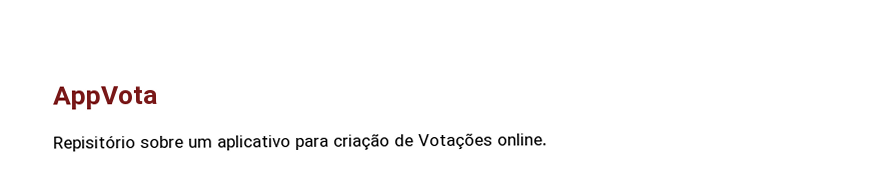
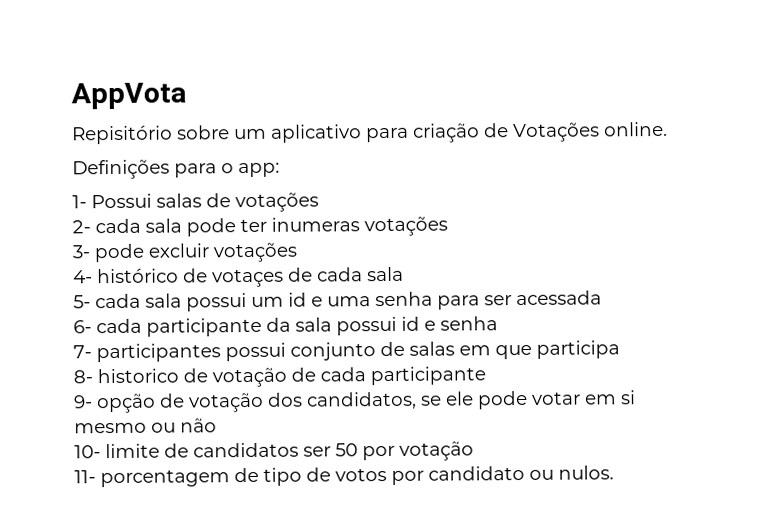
(547, 139) none -> [72,159,280,180] [72,192,319,213] [72,216,448,237] [72,242,298,263] [73,266,404,288] [73,290,602,312] [73,316,498,337] [73,340,620,363] [73,366,486,388] [73,390,636,414] [74,418,217,434] [74,441,474,461] [74,465,614,488] // Definições para o app: // 1- Possui salas de votações // 2- cada sala pode ter inumeras votações // 3- pode excluir votações // 4- histórico de votaçes de cada sala // 5- cada sala possui um id e uma senha para ser acessada // 6- cada participante da sala possui id e senha // 7- participantes possui conjunto de salas em que participa // 8- historico de votação de cada participante // 9- opção de votação dos candidatos, se ele pode votar em si mesmo ou não // 10- limite de candidatos ser 50 por votação // 11- porcentagem de tipo de votos por candidato ou nulos.

